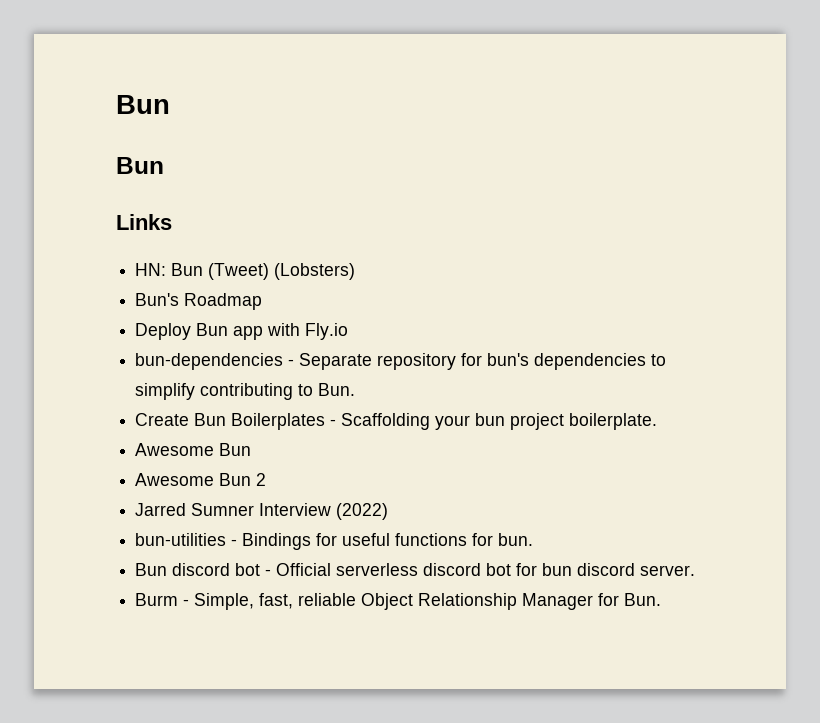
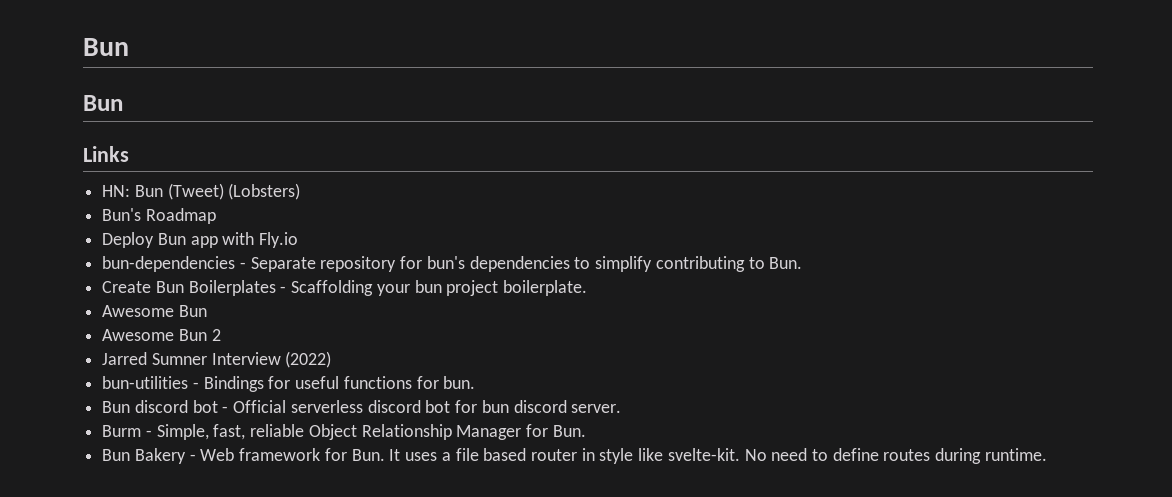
(662, 599) none -> [102,448,1047,464] // Bun Bakery - Web framework for Bun. It uses a file based router in style like svelte-kit. No need to define routes during runtime.

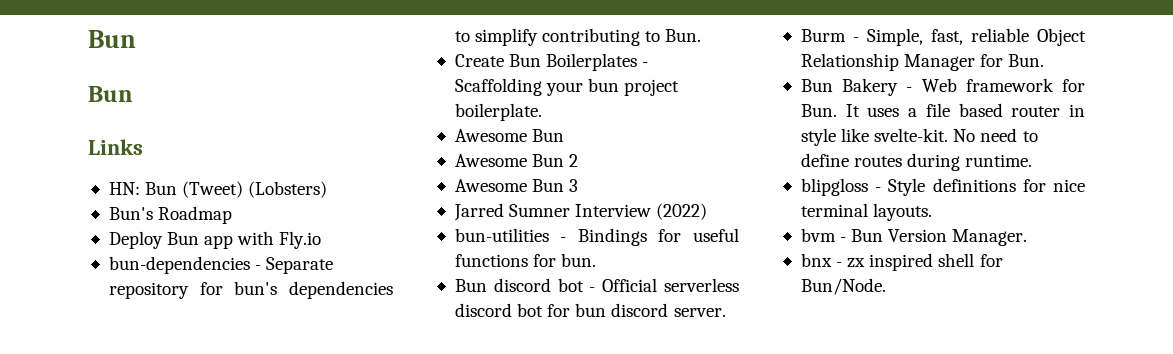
(221, 335) none -> [454,179,579,192] // Awesome Bun 3
(1047, 454) none -> [800,178,1085,196] [800,203,933,221] [800,228,1028,246] [800,253,1003,271] [800,278,886,295] // blipgloss - Style definitions for nice terminal layouts. // bvm - Bun Version Manager. // bnx - zx inspired shell for Bun/Node.

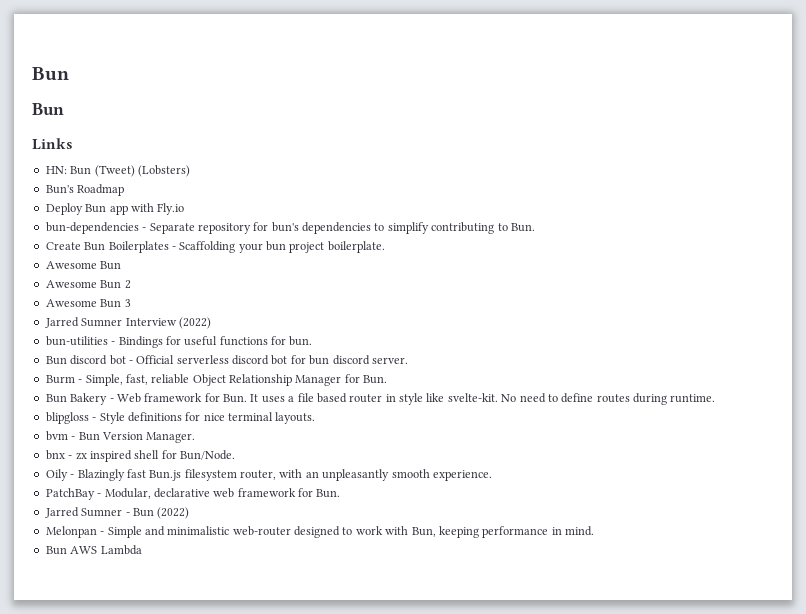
(886, 286) none -> [45,469,492,481] [45,488,341,500] [44,507,190,519] [45,526,594,538] [45,545,142,555] // Oily - Blazingly fast Bun.js filesystem router, with an unpleasantly smooth experience. // PatchBay - Modular, declarative web framework for Bun. // Jarred Sumner - Bun (2022) // Melonpan - Simple and minimalistic web-router designed to work with Bun, keeping performance in mind. // Bun AWS Lambda

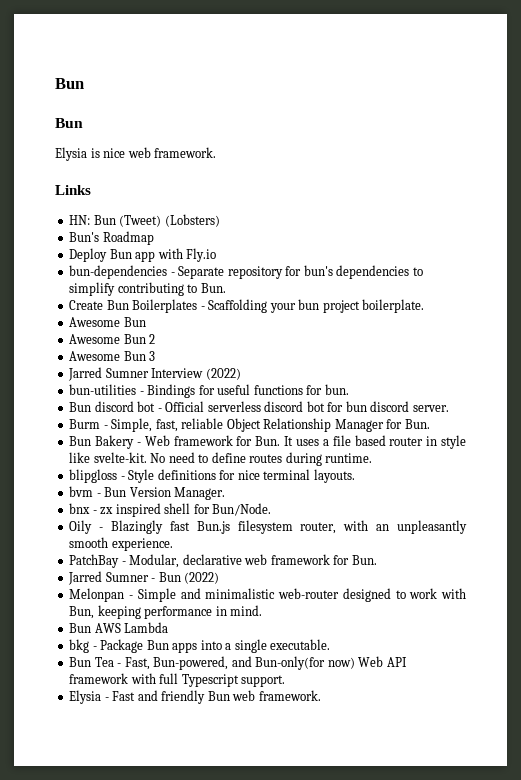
(64, 109) none -> [55,147,217,161] // Elysia is nice web framework.
(142, 550) none -> [69,639,331,653] [69,656,407,670] [69,673,286,687] [69,690,321,704] // bkg - Package Bun apps into a single executable. // Bun Tea - Fast, Bun-powered, and Bun-only(for now) Web API framework with full Typescript support. // Elysia - Fast and friendly Bun web framework.

